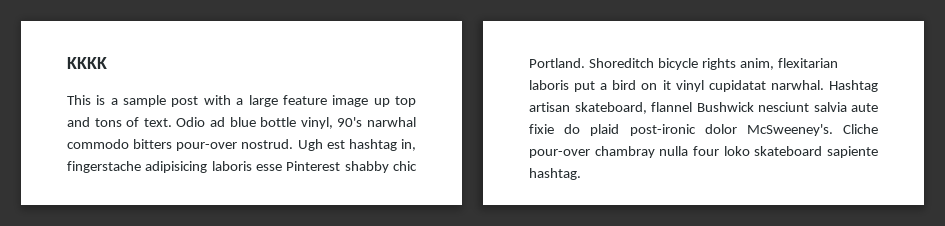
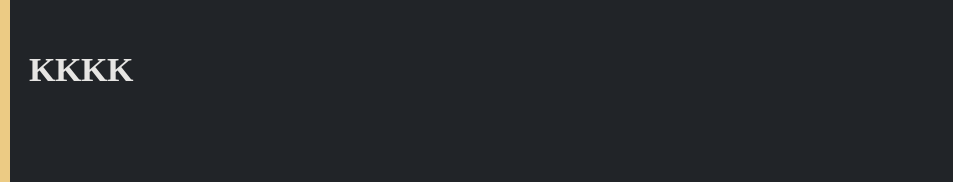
[67,95,417,107] [67,117,417,129] [67,139,417,151] [67,161,417,173] [529,58,838,70] [529,80,878,92] [529,102,878,114] [529,124,878,136] [529,146,878,158] [529,168,581,180] // This is a sample post with a large feature image up top and tons of text. Odio ad blue bottle vinyl, 90's narwhal commodo bitters pour-over nostrud. Ugh est hashtag in, fingerstache adipisicing laboris esse Pinterest shabby chic Portland. Shoreditch bicycle rights anim, flexitarian laboris put a bird on it vinyl cupidatat narwhal. Hashtag artisan skateboard, flannel Bushwick nesciunt salvia aute fixie do plaid post-ironic dolor McSweeney's. Cliche pour-over chambray nulla four loko skateboard sapiente hashtag. -> (134, 70) none

